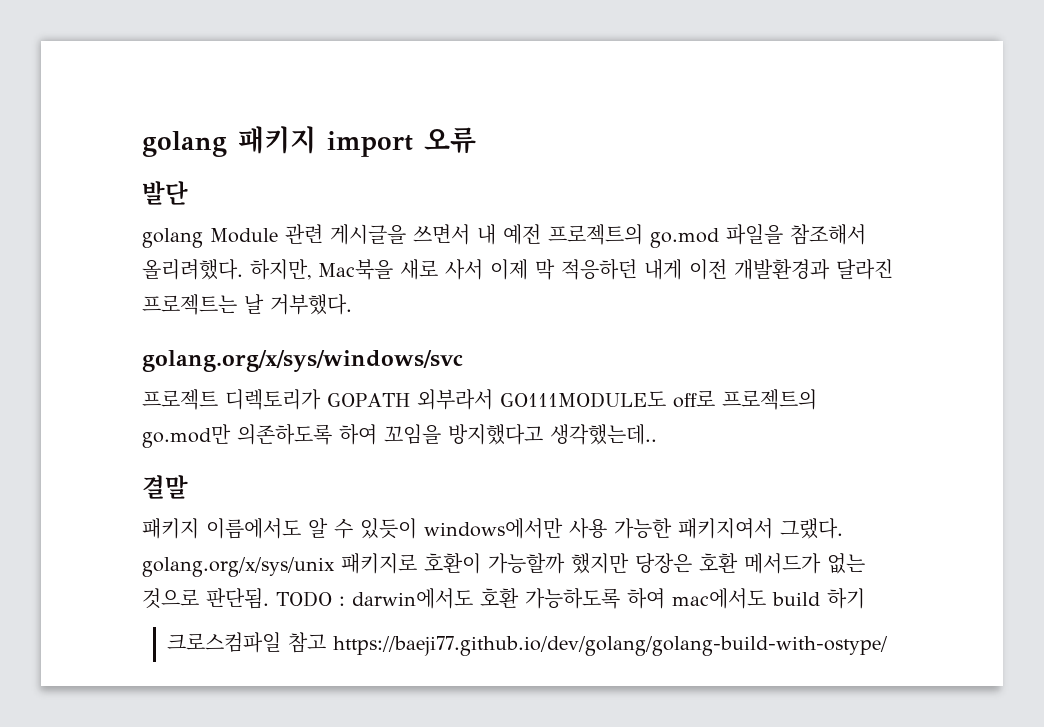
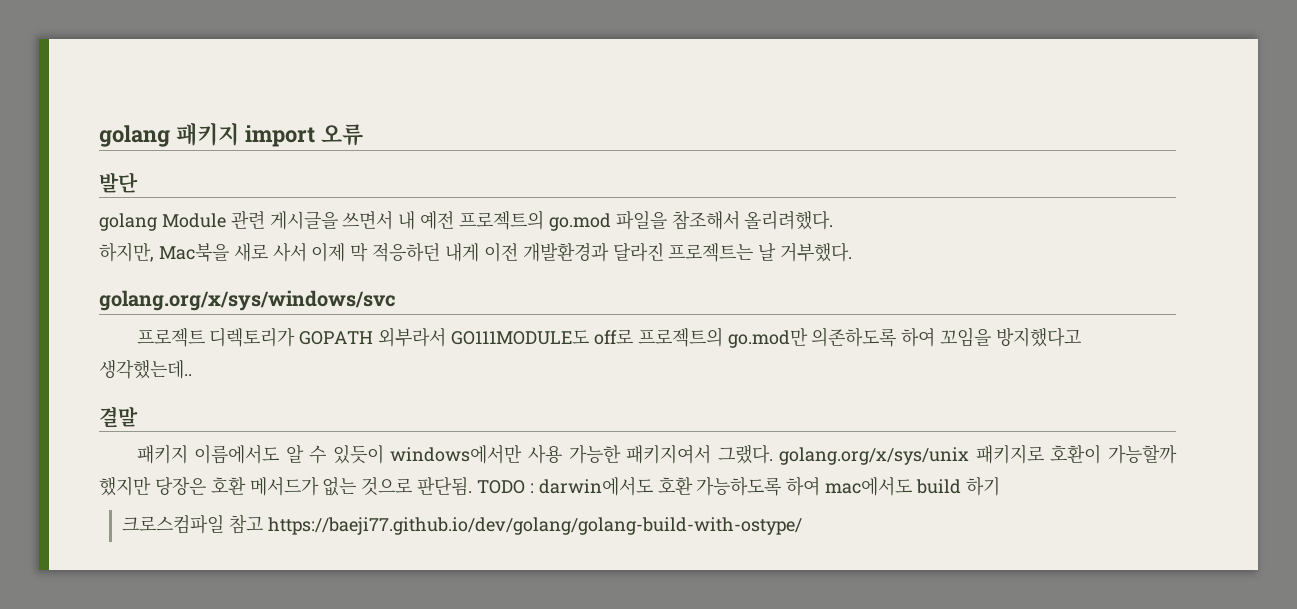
(243, 269) none -> (834, 220) //

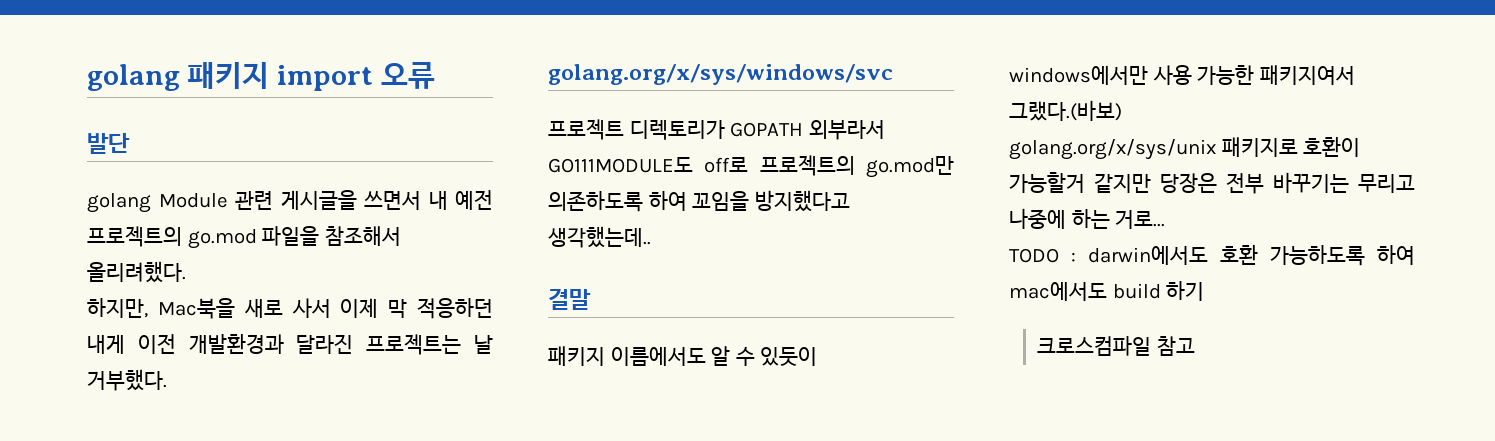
[717,444,773,464] 그랬다. -> [1009,100,1122,121] 그랬다.(바보) //
[1108,445,1177,464] [99,476,473,496] 가능할까 했지만 당장은 호환 메서드가 없는 것으로 판단됨. -> [1009,172,1415,194] [1009,208,1166,229] 가능할거 같지만 당장은 전부 바꾸기는 무리고 나중에 하는 거로... //
[267,517,802,535] https://baeji77.github.io/dev/golang/golang-build-with-ostype/ -> (1195, 346) none

